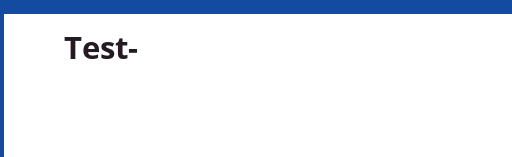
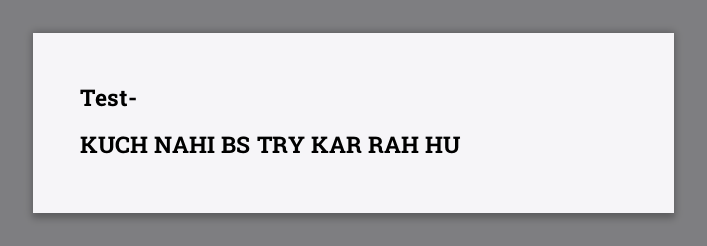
(138, 48) none -> [80,136,462,154] // KUCH NAHI BS TRY KAR RAH HU

